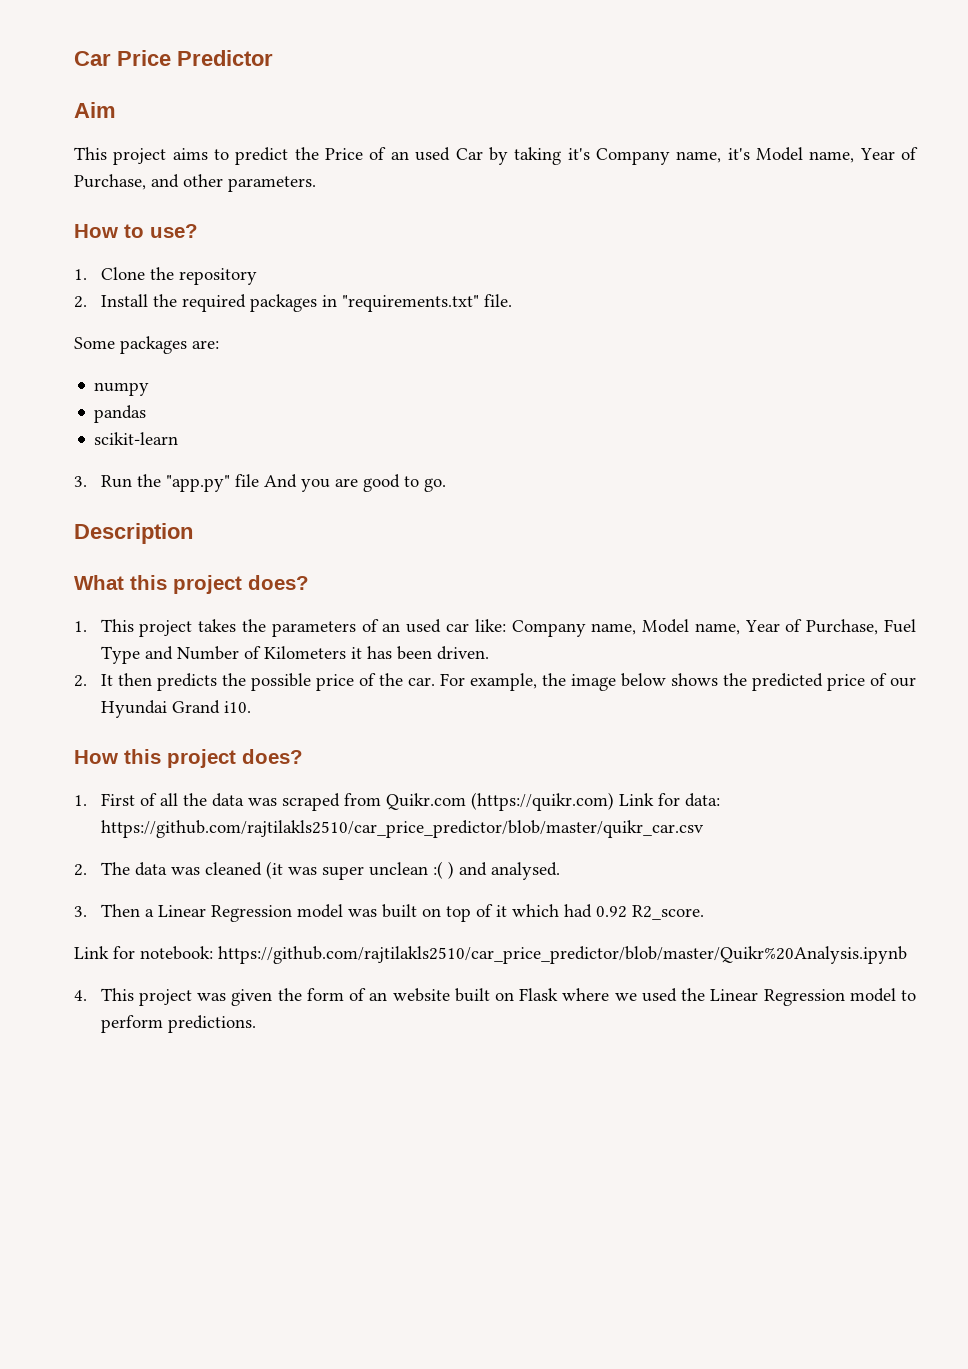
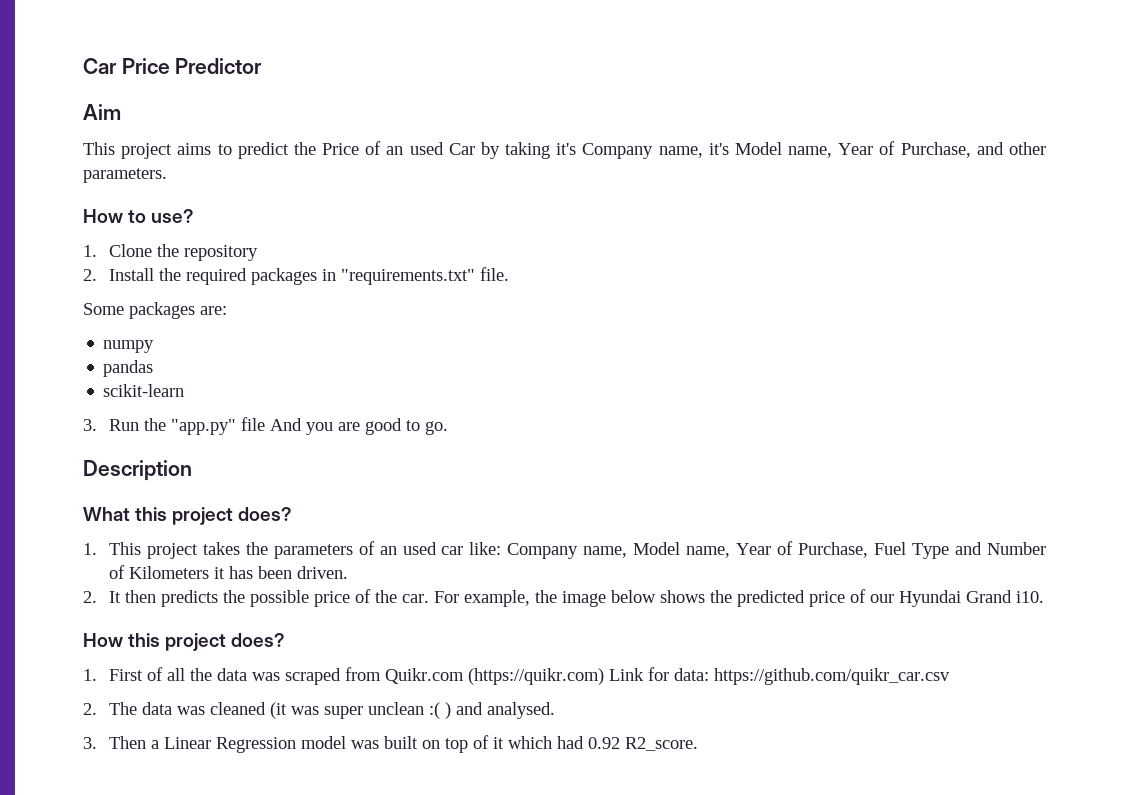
[100,820,704,838] https://github.com/rajtilakls2510/car_price_predictor/blob/master/quikr_car.csv -> [713,668,950,685] https://github.com/quikr_car.csv
[74,946,907,964] [74,988,917,1006] [100,1015,256,1033] // Link for notebook: https://github.com/rajtilakls2510/car_price_predictor/blob/master/Quikr%20Analysis.ipynb // 4. This project was given the form of an website built on Flask where we used the Linear Regression model to perform predictions. -> (698, 744) none

